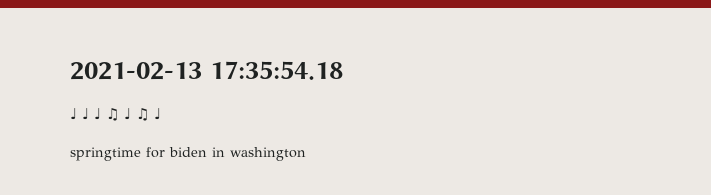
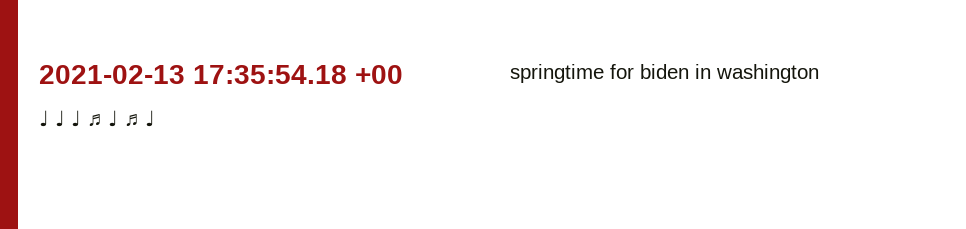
(343, 70) none -> [355,65,403,84] +00

